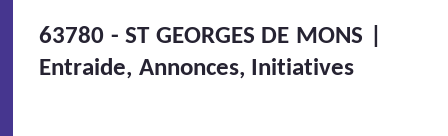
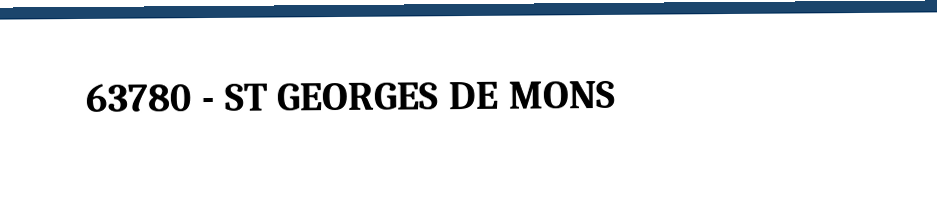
[369,25,382,47] [39,58,355,79] | Entraide, Annonces, Initiatives -> (615, 94) none

